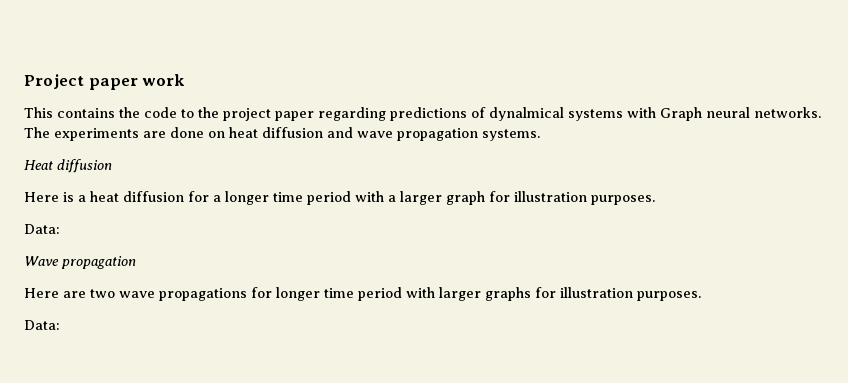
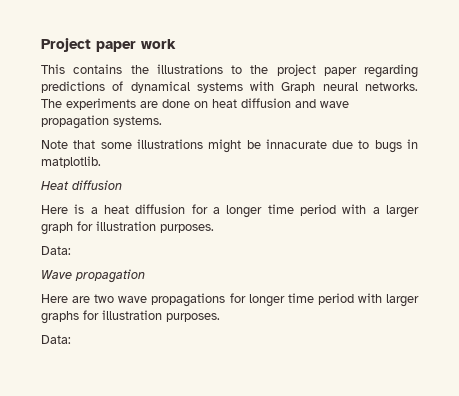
[144,107,177,118] code -> [156,64,223,74] illustrations
[489,107,564,121] dynalmical -> [130,81,190,93] dynamical
(540, 135) none -> [41,139,419,153] [41,156,101,168] // Note that some illustrations might be innacurate due to bugs in matplotlib.

